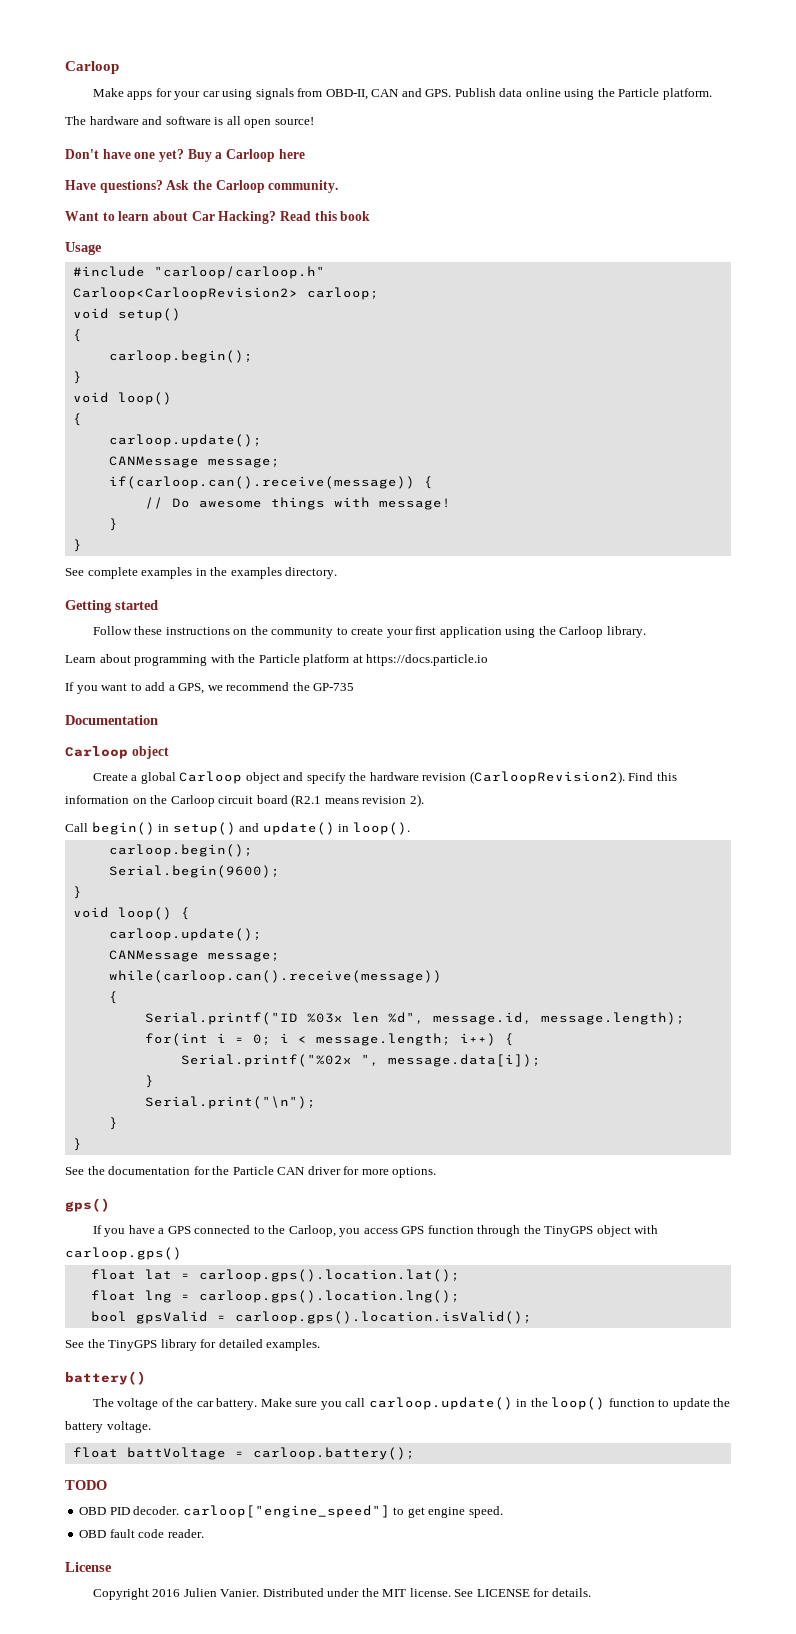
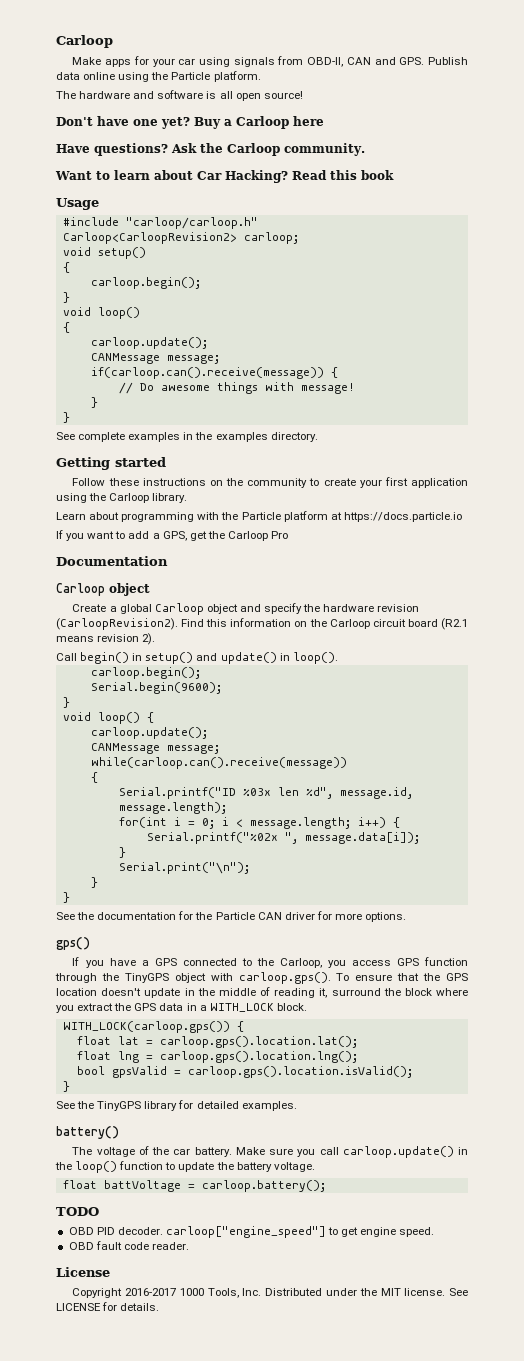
[207,682,355,691] we recommend the GP-735 -> [189,531,289,541] get the Carloop Pro
[65,1247,182,1260] carloop.gps() -> [238,972,468,984] [56,987,469,998] [56,1003,307,1013] [62,1021,244,1033] carloop.gps(). To ensure that the GPS location doesn't update in the middle of reading it, surround the block where you extract the GPS data in a WITH_LOCK block. // WITH_LOCK(carloop.gps()) {
(532, 1317) none -> [62,1081,70,1092] // }
[152,1588,260,1597] 2016 Julien Vanier. -> [125,1288,262,1298] 2016-2017 1000 Tools, Inc.

